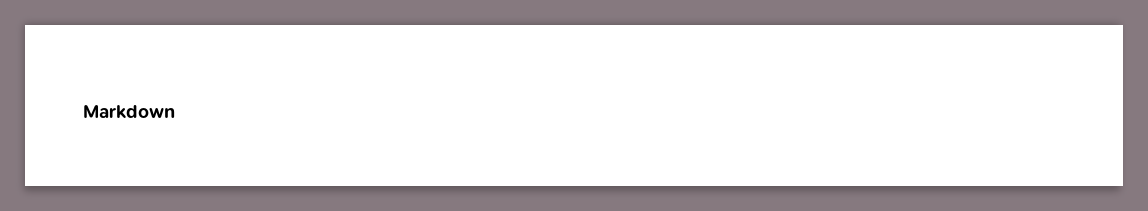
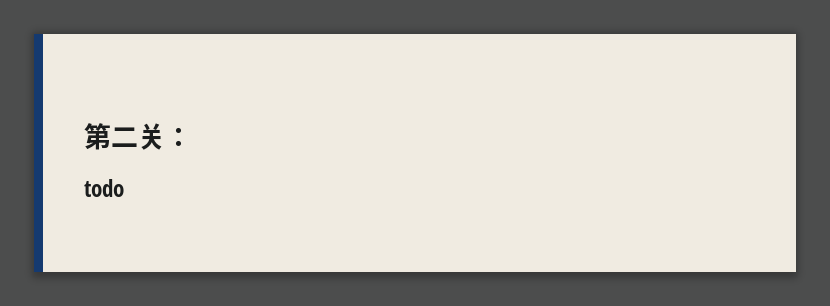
[83,105,175,119] Markdown -> [84,123,192,150] [84,179,124,197] 第二关： // todo

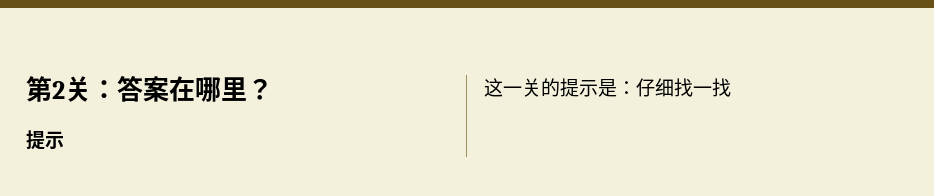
[111,127,138,147] 二 -> [52,81,65,99] 2
[84,179,124,197] // todo -> [117,76,273,102] [26,130,64,150] [484,78,731,97] 答案在哪里？ // 提示 // 这一关的提示是：仔细找一找

